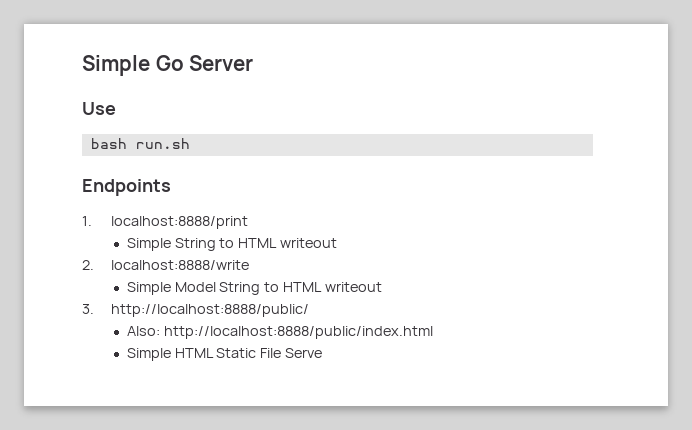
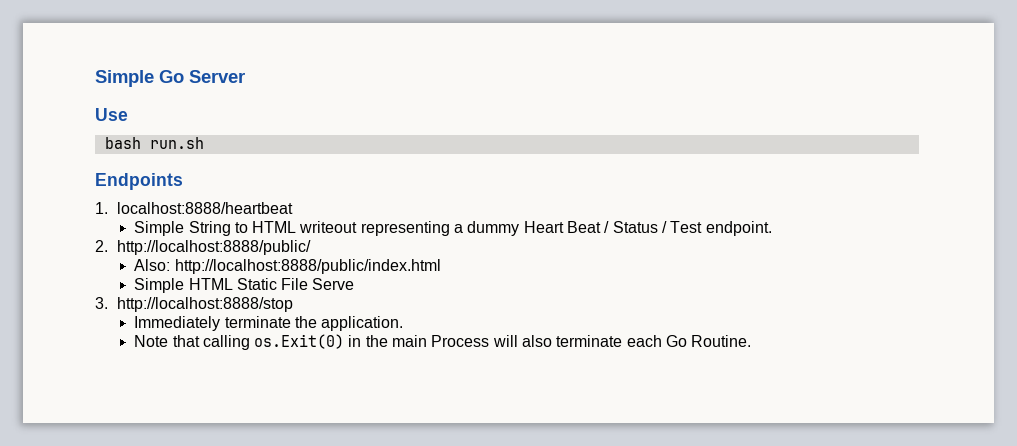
[110,216,248,229] localhost:8888/print -> [116,202,293,214] localhost:8888/heartbeat
[82,260,249,270] [126,282,383,295] [82,304,94,314] // 2. localhost:8888/write // Simple Model String to HTML writeout // 3. -> [360,221,772,236] [95,240,108,252] representing a dummy Heart Beat / Status / Test endpoint. // 2.
(323, 353) none -> [95,297,293,312] [134,316,404,331] [134,334,752,350] // 3. http://localhost:8888/stop // Immediately terminate the application. // Note that calling os.Exit(0) in the main Process will also terminate each Go Routine.

